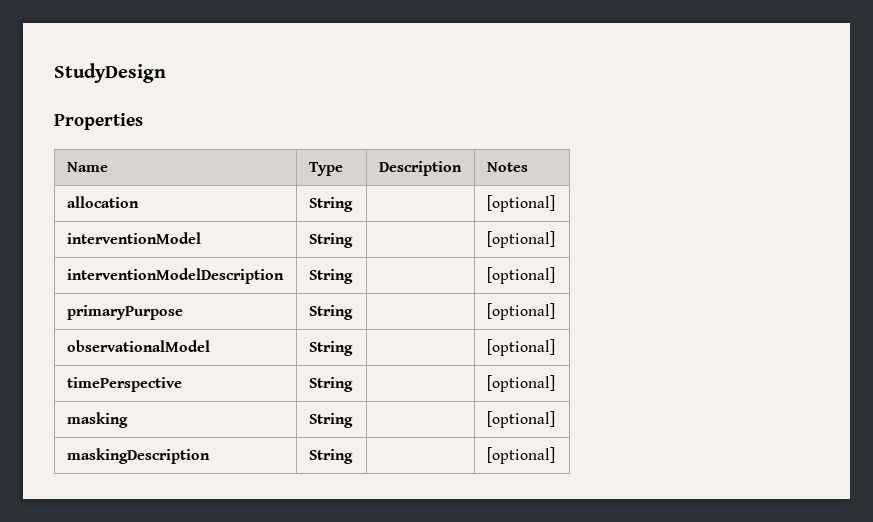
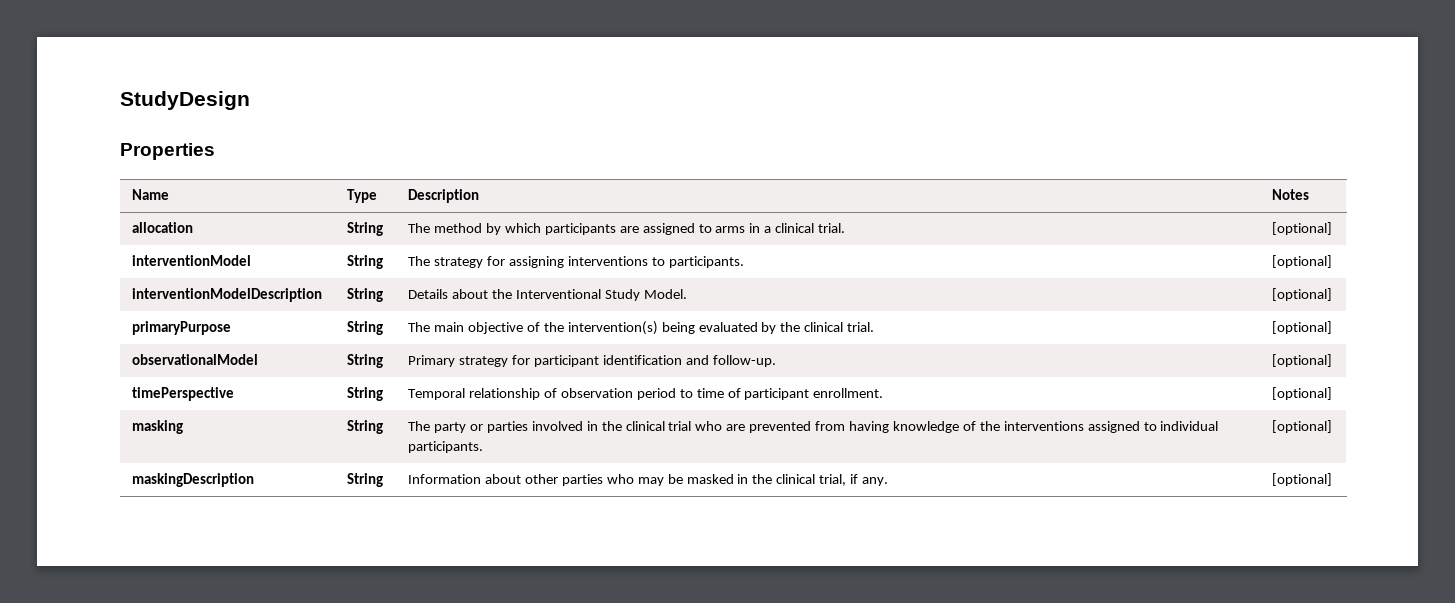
[486,195,555,212] [66,232,201,244] [308,233,353,248] [486,231,555,248] [66,268,284,284] [308,269,353,284] [486,267,555,284] [66,305,183,320] [308,305,353,320] [486,303,555,320] [66,340,210,352] [308,341,353,356] [486,339,555,356] [66,377,182,392] [308,377,353,392] [486,375,555,392] [66,412,128,428] [308,413,353,428] [486,411,555,428] [66,448,210,464] [308,449,353,464] | [optional] // interventionModel | String | | [optional] // interventionModelDescription | String | | [optional] // primaryPurpose | String | | [optional] // observationalModel | String | | [optional] // timePerspective | String | | [optional] // masking | String | | [optional] // maskingDescription | String | -> [408,223,846,235] [1272,222,1333,235] [132,255,252,266] [347,255,384,269] [408,256,744,268] [1272,255,1333,268] [132,288,323,302] [347,288,384,302] [408,289,687,301] [1272,288,1333,301] [132,321,232,335] [347,321,384,335] [408,321,875,335] [1272,321,1333,334] [132,354,259,365] [347,354,384,368] [408,355,776,367] [1272,354,1333,367] [132,387,235,401] [347,387,384,401] [408,388,884,400] [1272,387,1333,400] [132,420,184,434] [347,420,384,434] [408,421,1219,433] [408,441,484,453] [1272,420,1333,433] [132,473,255,487] [347,473,384,487] [408,474,889,486] The method by which participants are assigned to arms in a clinical trial. | [optional] // interventionModel | String | The strategy for assigning interventions to participants. | [optional] // interventionModelDescription | String | Details about the Interventional Study Model. | [optional] // primaryPurpose | String | The main objective of the intervention(s) being evaluated by the clinical trial. | [optional] // observationalModel | String | Primary strategy for participant identification and follow-up. | [optional] // timePerspective | String | Temporal relationship of observation period to time of participant enrollment. | [optional] // masking | String | The party or parties involved in the clinical trial who are prevented from having knowledge of the interventions assigned to individual participants. | [optional] // maskingDescription | String | Information about other parties who may be masked in the clinical trial, if any.

